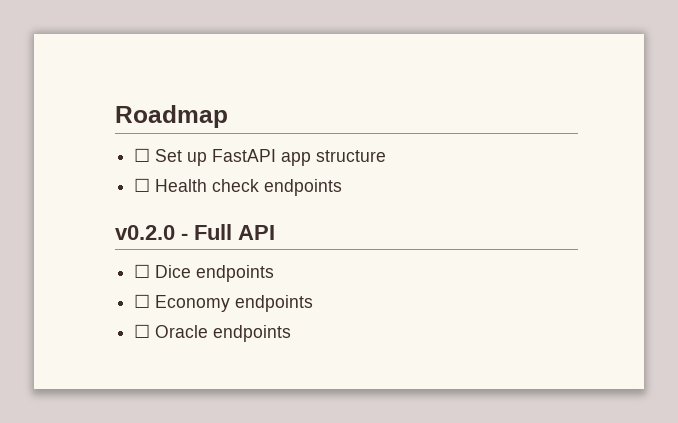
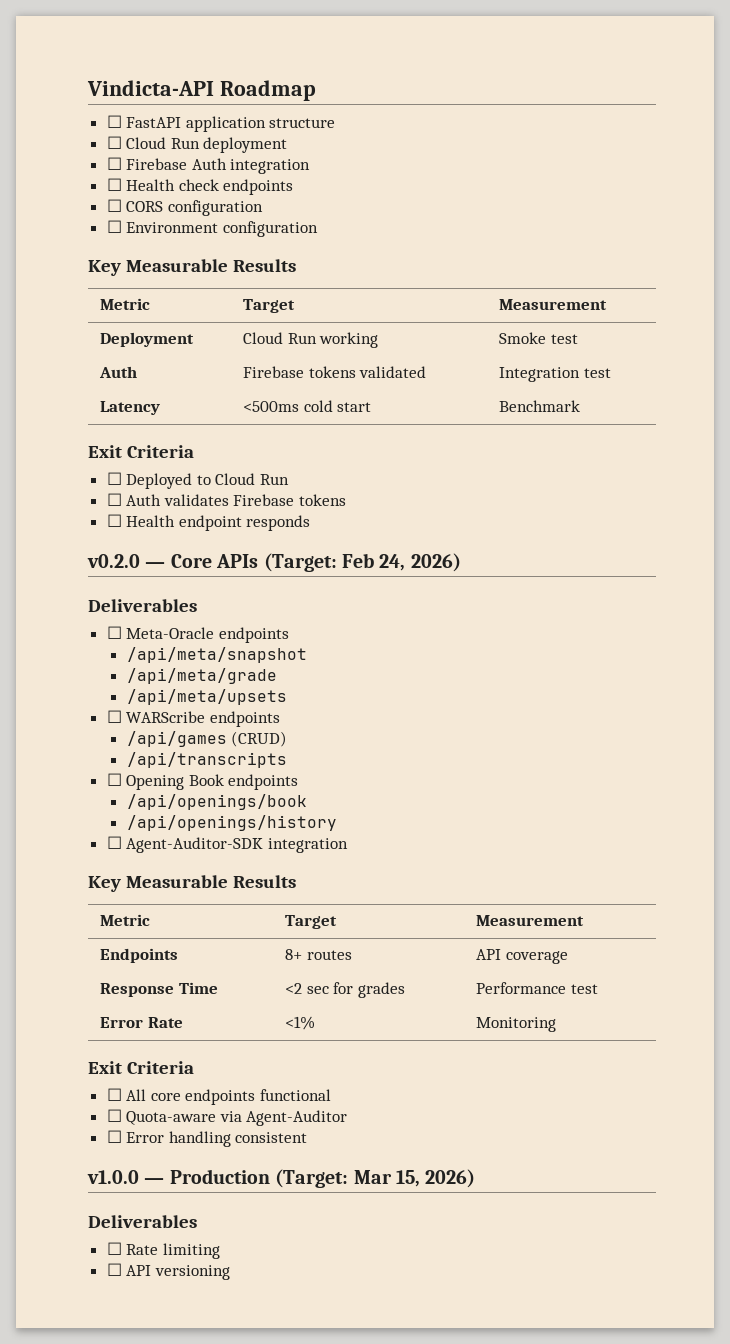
(115, 116) none -> [87,80,214,96] Vindicta-API
[155,149,387,166] [134,178,343,196] [115,224,275,240] [134,264,275,282] [134,294,314,312] [134,324,292,342] Set up FastAPI app structure // ☐ Health check endpoints // v0.2.0 - Full API // ☐ Dice endpoints // ☐ Economy endpoints // ☐ Oracle endpoints -> [126,116,336,132] [106,136,288,153] [106,157,311,174] [106,178,294,195] [106,199,263,216] [106,220,318,237] [88,259,296,276] [100,298,151,310] [243,299,296,313] [499,299,608,310] [100,332,195,347] [243,332,379,348] [499,332,578,344] [99,366,138,378] [243,366,427,378] [499,367,611,382] [100,401,161,415] [243,400,372,412] [499,400,581,412] [88,445,194,458] [106,472,290,489] [106,493,347,506] [106,514,311,531] [87,553,461,572] [88,599,197,612] [106,626,289,643] [126,647,307,663] [126,668,277,684] [126,689,287,705] [106,710,280,727] [126,731,288,747] [126,752,287,768] [106,773,299,790] [126,794,307,810] [126,815,337,831] [106,836,348,853] [88,875,296,892] [100,914,151,926] [285,915,338,929] [476,915,585,926] [100,948,179,963] [285,949,352,960] [476,949,568,964] [100,982,218,997] [285,982,405,998] [476,982,598,994] [100,1017,183,1028] [285,1016,316,1030] [476,1017,557,1032] [88,1061,194,1074] [106,1088,332,1105] [106,1109,348,1126] [106,1130,308,1147] [87,1169,476,1188] [88,1215,197,1228] [106,1242,220,1259] [106,1263,230,1280] FastAPI application structure // ☐ Cloud Run deployment // ☐ Firebase Auth integration // ☐ Health check endpoints // ☐ CORS configuration // ☐ Environment configuration // Key Measurable Results // Metric | Target | Measurement // Deployment | Cloud Run working | Smoke test // Auth | Firebase tokens validated | Integration test // Latency | <500ms cold start | Benchmark // Exit Criteria // ☐ Deployed to Cloud Run // ☐ Auth validates Firebase tokens // ☐ Health endpoint responds // v0.2.0 — Core APIs (Target: Feb 24, 2026) // Deliverables // ☐ Meta-Oracle endpoints // /api/meta/snapshot // /api/meta/grade // /api/meta/upsets // ☐ WARScribe endpoints // /api/games (CRUD) // /api/transcripts // ☐ Opening Book endpoints // /api/openings/book // /api/openings/history // ☐ Agent-Auditor-SDK integration // Key Measurable Results // Metric | Target | Measurement // Endpoints | 8+ routes | API coverage // Response Time | <2 sec for grades | Performance test // Error Rate | <1% | Monitoring // Exit Criteria // ☐ All core endpoints functional // ☐ Quota-aware via Agent-Auditor // ☐ Error handling consistent // v1.0.0 — Production (Target: Mar 15, 2026) // Deliverables // ☐ Rate limiting // ☐ API versioning

